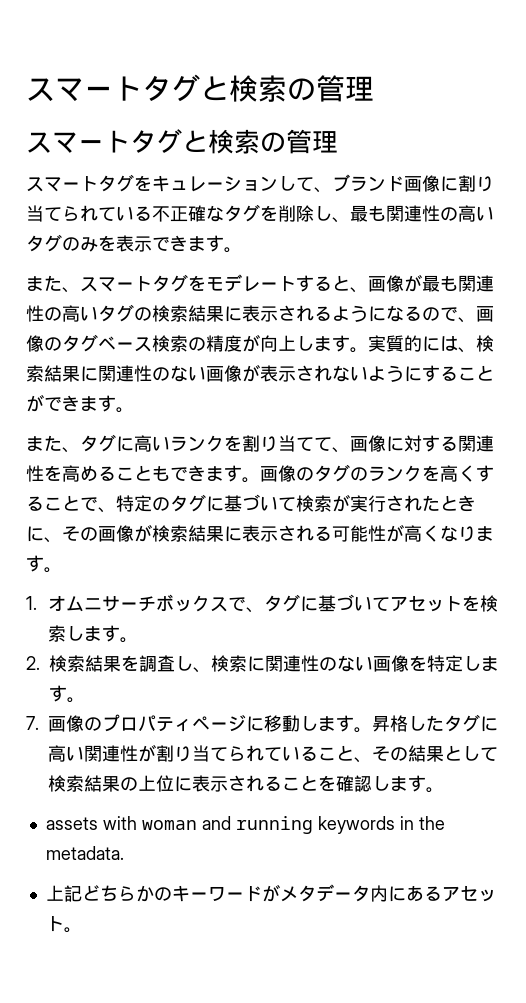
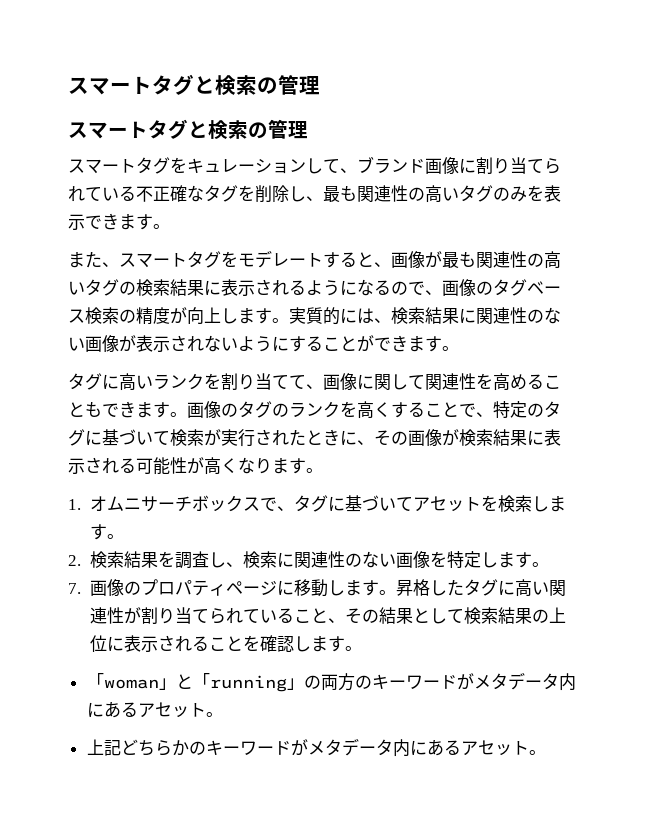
[26,435,80,453] また、 -> (459, 348) none
[404,435,458,452] 対する -> [374,374,425,390] 関して
[45,816,445,834] [45,846,124,860] assets with woman and running keywords in the metadata. -> [86,672,576,692] [86,701,223,718] 「woman」と「running」の両方のキーワードがメタデータ内にあるアセット。

